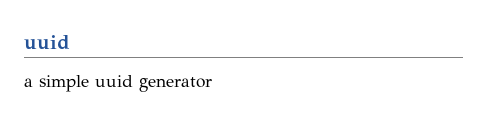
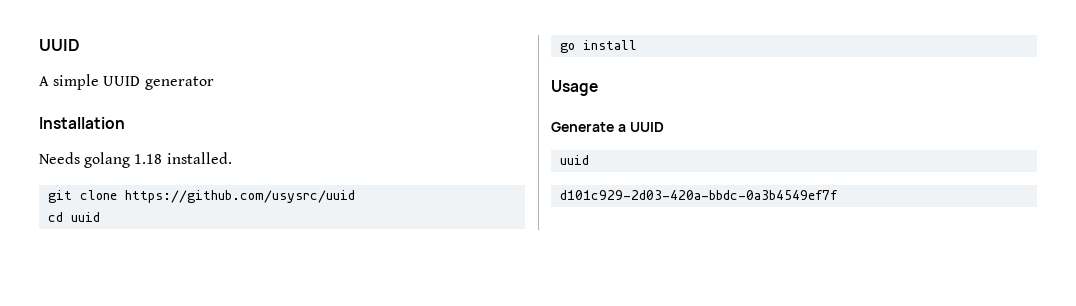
[24,35,70,50] [24,75,212,92] uuid // a simple uuid generator -> [39,39,80,51] [39,74,214,90] [39,117,125,129] [39,152,232,168] [48,190,356,203] [48,212,101,222] [560,40,638,53] [551,80,598,96] [551,122,664,132] [560,155,590,165] [560,190,839,200] UUID // A simple UUID generator // Installation // Needs golang 1.18 installed. // git clone https://github.com/usysrc/uuid // cd uuid // go install // Usage // Generate a UUID // uuid // d101c929-2d03-420a-bbdc-0a3b4549ef7f

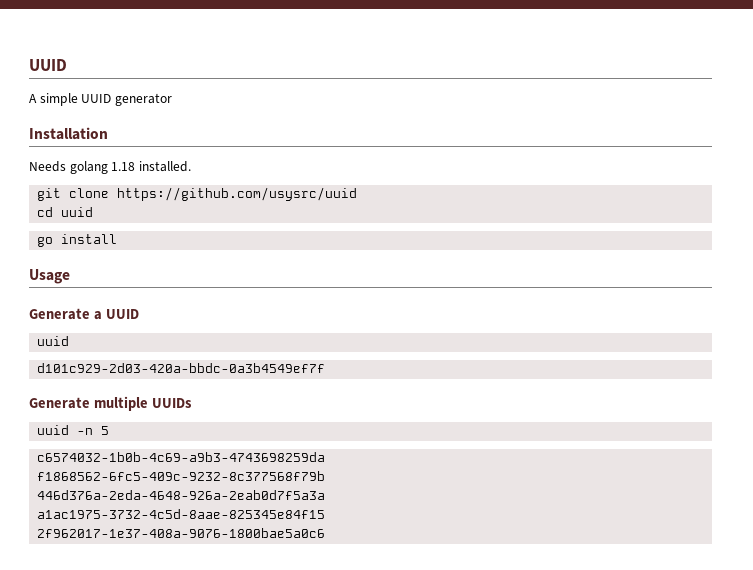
(839, 195) none -> [29,396,192,411] [37,425,110,435] [37,452,326,462] [37,471,326,481] [37,490,326,500] [37,509,326,519] [37,528,326,538] // Generate multiple UUIDs // uuid -n 5 // c6574032-1b0b-4c69-a9b3-4743698259da // f1868562-6fc5-409c-9232-8c377568f79b // 446d376a-2eda-4648-926a-2eab0d7f5a3a // a1ac1975-3732-4c5d-8aae-825345e84f15 // 2f962017-1e37-408a-9076-1800bae5a0c6

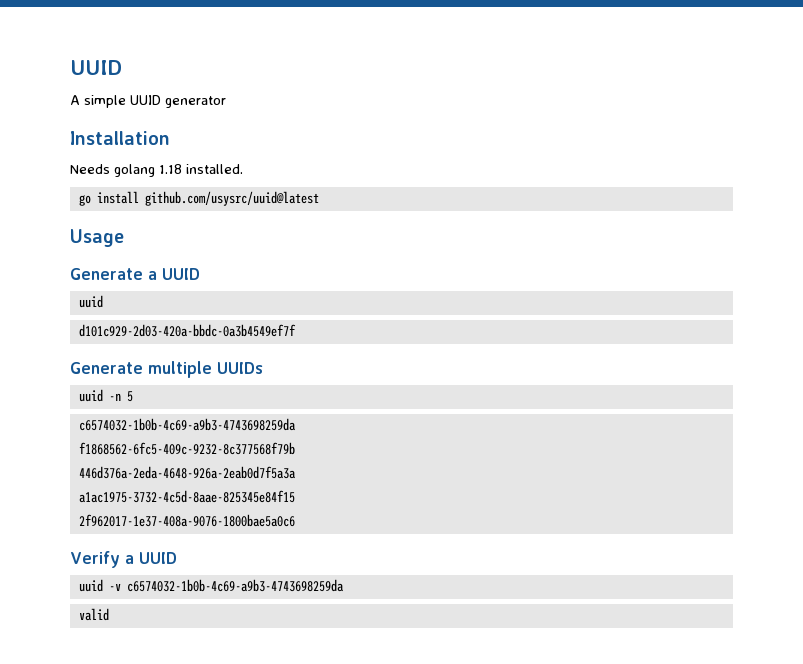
[37,187,358,201] [37,207,94,217] // git clone https://github.com/usysrc/uuid // cd uuid -> (243, 169) none
(118, 239) none -> [144,191,319,206] github.com/usysrc/uuid@latest
(326, 533) none -> [70,551,177,568] [78,579,344,592] [78,608,109,621] // Verify a UUID // uuid -v c6574032-1b0b-4c69-a9b3-4743698259da // valid

